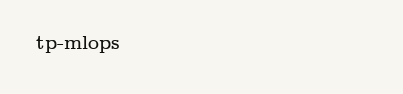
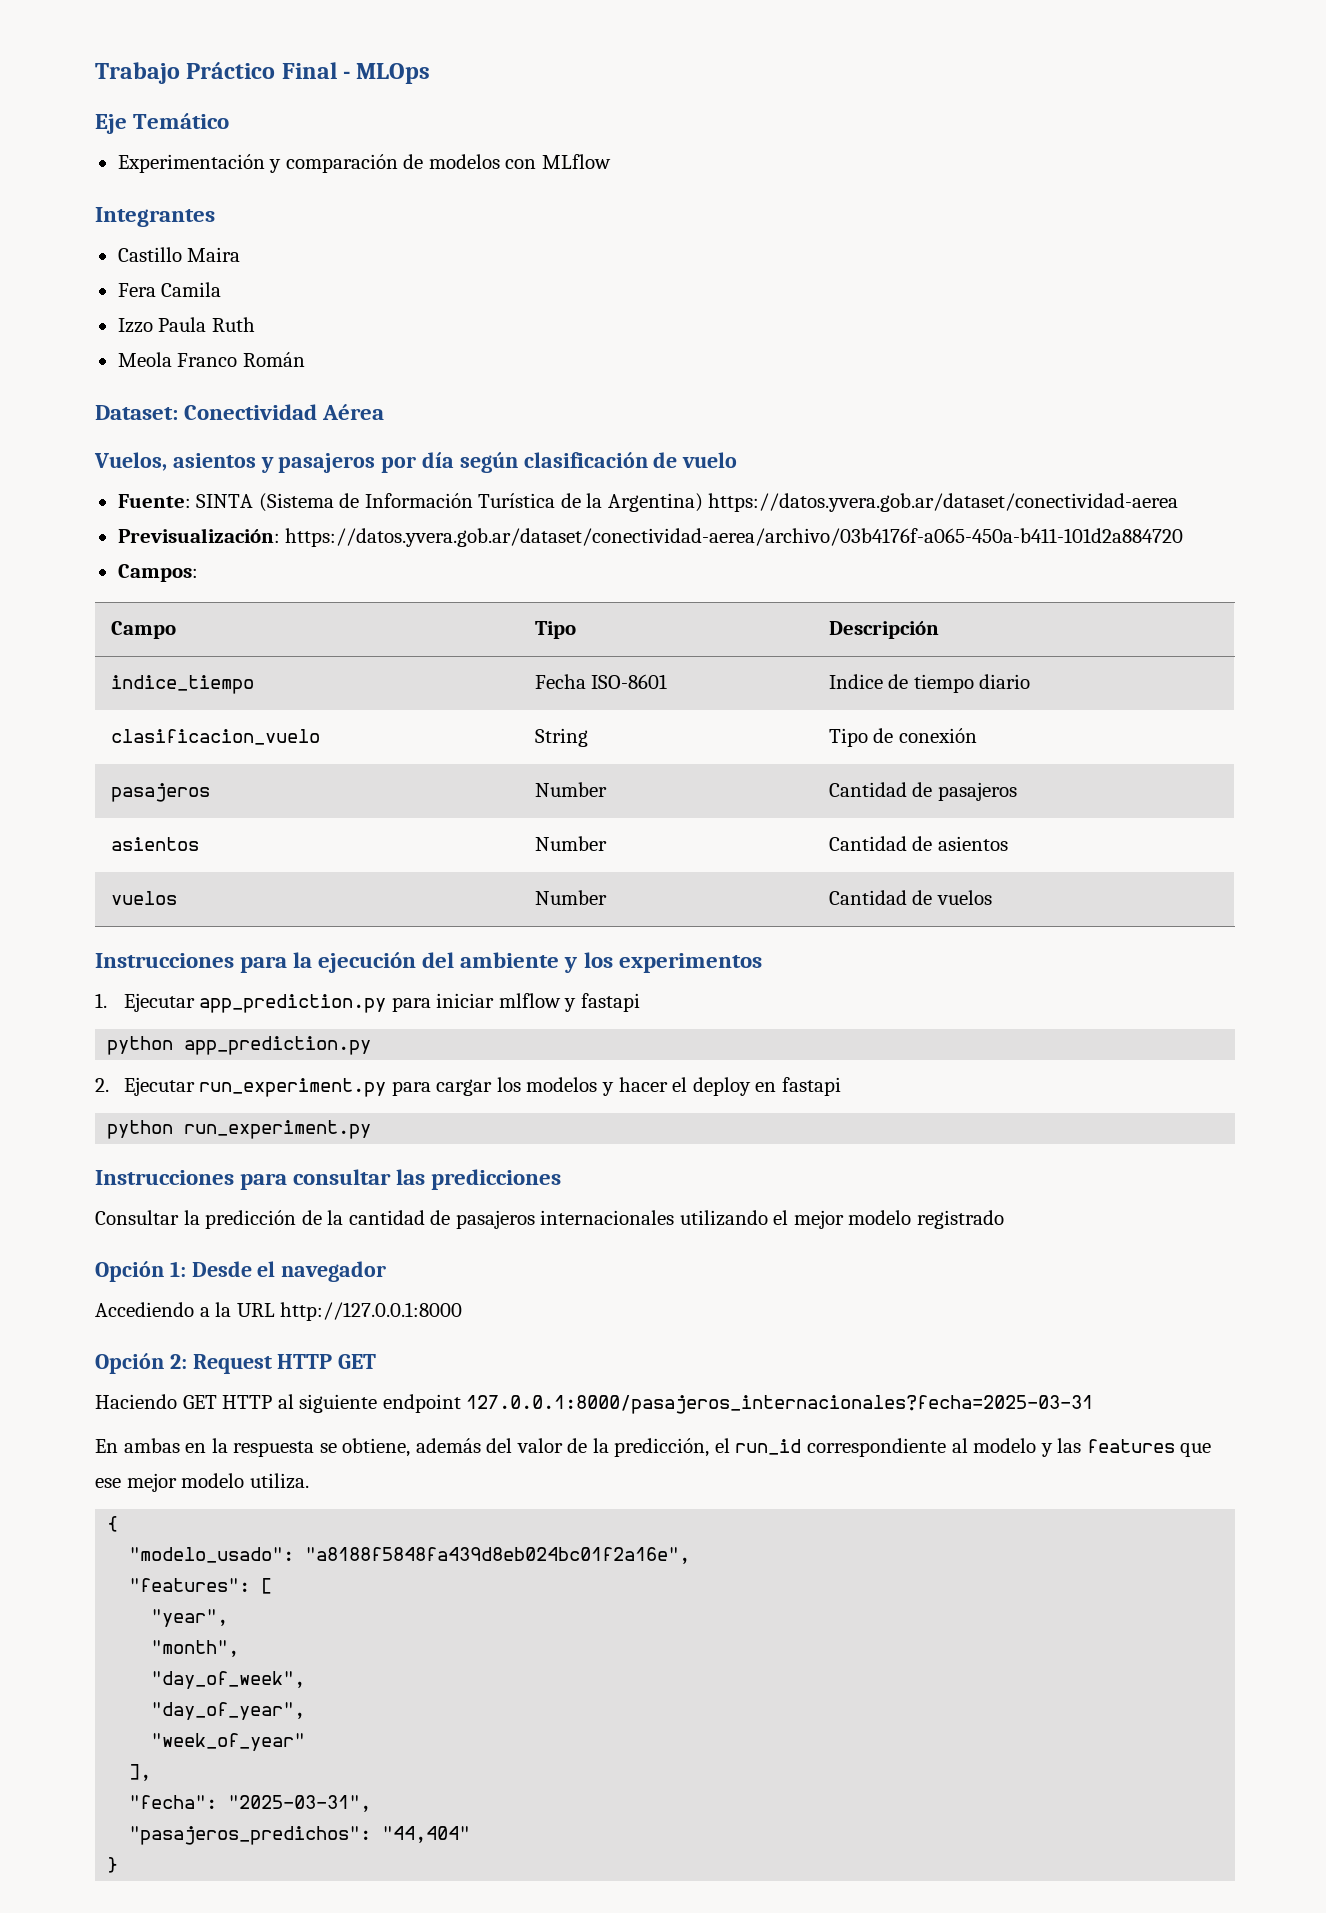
[36,36,120,53] tp-mlops -> [95,62,431,84] [95,113,230,134] [117,154,611,173] [95,207,215,227] [117,247,241,262] [117,282,222,297] [117,317,255,333] [117,352,305,367] [95,404,385,420] [94,452,738,473] [117,493,1179,512] [117,528,1184,547] [117,564,198,582] [110,621,176,639] [534,621,576,639] [828,621,939,639] [110,675,254,694] [534,674,668,689] [828,674,1031,693] [110,729,320,745] [534,728,588,747] [828,728,977,747] [110,783,210,802] [534,782,607,797] [828,782,1017,801] [110,837,199,851] [534,836,607,851] [828,836,1008,851] [110,891,177,905] [534,890,607,905] [828,890,992,905] [95,952,762,973] [95,993,640,1013] [107,1036,372,1055] [95,1077,841,1097] [107,1120,372,1139] [95,1169,562,1190] [95,1210,1004,1229] [95,1261,387,1282] [95,1302,463,1321] [95,1353,377,1374] [95,1394,1094,1414] [95,1438,1212,1457] [95,1473,309,1492] [107,1516,119,1532] [129,1547,691,1564] [129,1578,273,1594] [151,1609,229,1627] [151,1640,240,1657] [151,1671,306,1689] [151,1702,306,1720] [151,1733,306,1751] [129,1764,152,1781] [129,1795,372,1812] [129,1826,471,1845] [107,1857,119,1873] Trabajo Práctico Final - MLOps // Eje Temático // Experimentación y comparación de modelos con MLflow // Integrantes // Castillo Maira // Fera Camila // Izzo Paula Ruth // Meola Franco Román // Dataset: Conectividad Aérea // Vuelos, asientos y pasajeros por día según clasificación de vuelo // Fuente: SINTA (Sistema de Información Turística de la Argentina) https://datos.yvera.gob.ar/dataset/conectividad-aerea // Previsualización: https://datos.yvera.gob.ar/dataset/conectividad-aerea/archivo/03b4176f-a065-450a-b411-101d2a884720 // Campos: // Campo | Tipo | Descripción // indice_tiempo | Fecha ISO-8601 | Indice de tiempo diario // clasificacion_vuelo | String | Tipo de conexión // pasajeros | Number | Cantidad de pasajeros // asientos | Number | Cantidad de asientos // vuelos | Number | Cantidad de vuelos // Instrucciones para la ejecución del ambiente y los experimentos // 1. Ejecutar app_prediction.py para iniciar mlflow y fastapi // python app_prediction.py // 2. Ejecutar run_experiment.py para cargar los modelos y hacer el deploy en fastapi // python run_experiment.py // Instrucciones para consultar las predicciones // Consultar la predicción de la cantidad de pasajeros internacionales utilizando el mejor modelo registrado // Opción 1: Desde el navegador // Accediendo a la URL http://127.0.0.1:8000 // Opción 2: Request HTTP GET // Haciendo GET HTTP al siguiente endpoint 127.0.0.1:8000/pasajeros_internacionales?fecha=2025-03-31 // En ambas en la respuesta se obtiene, además del valor de la predicción, el run_id correspondiente al modelo y las features que ese mejor modelo utiliza. // { // "modelo_usado": "a8188f5848fa439d8eb024bc01f2a16e", // "features": [ // "year", // "month", // "day_of_week", // "day_of_year", // "week_of_year" // ], // "fecha": "2025-03-31", // "pasajeros_predichos": "44,404" // }

